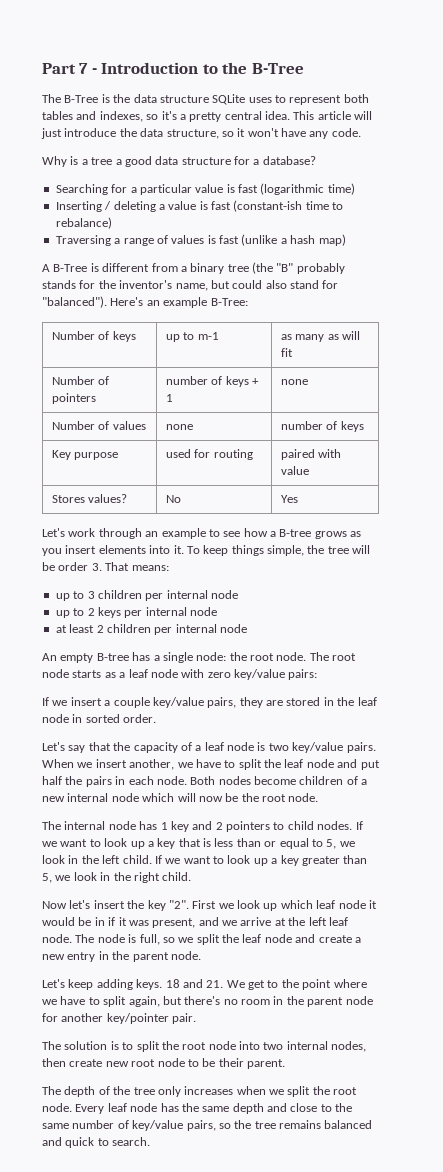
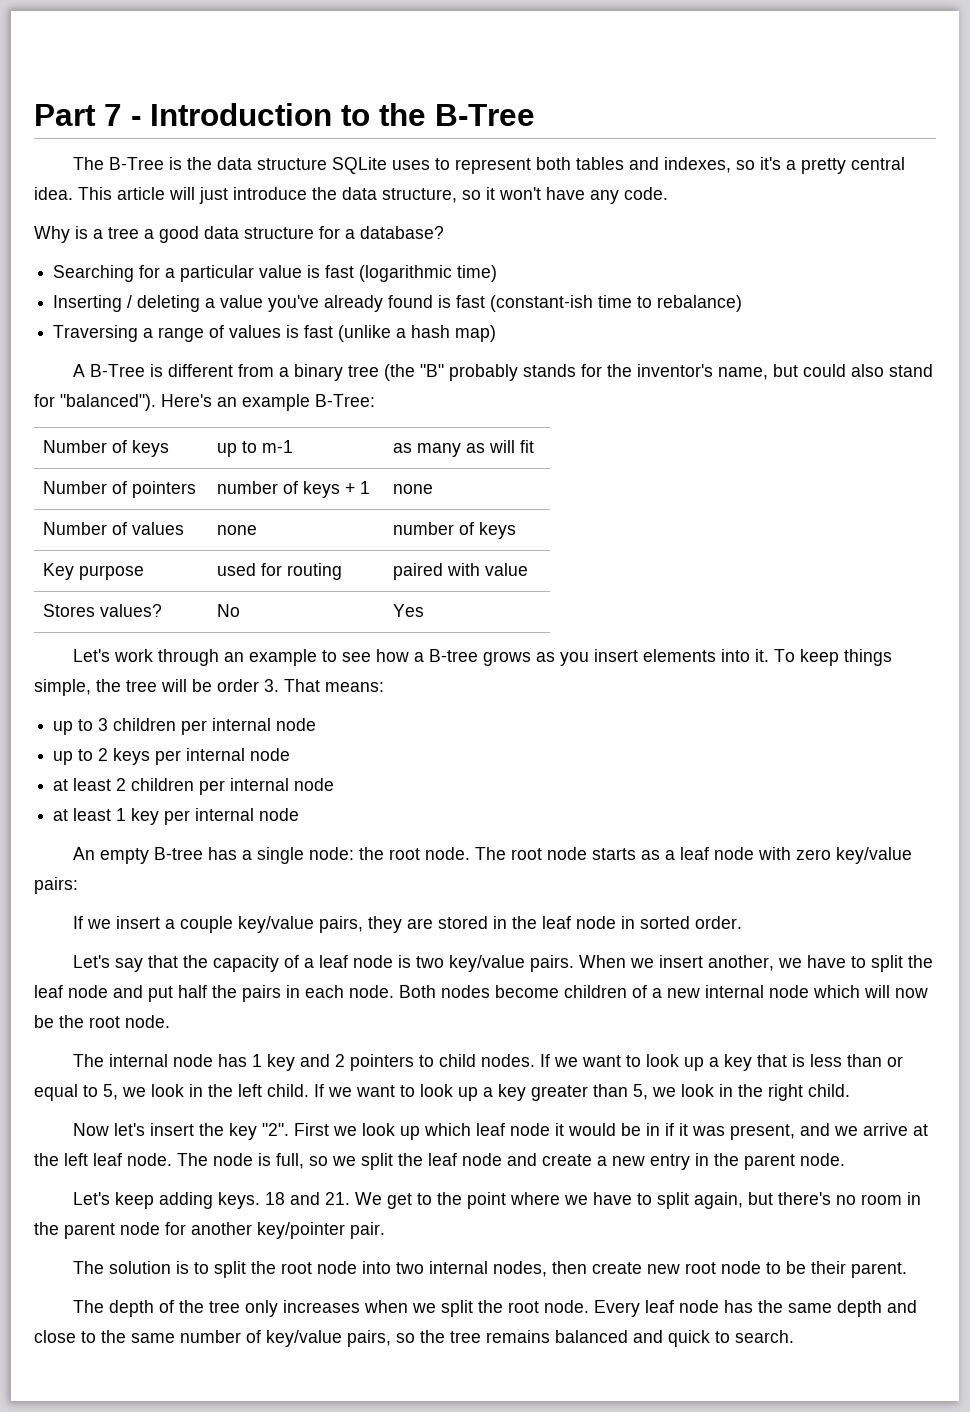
(197, 205) none -> [268,295,434,312] you've already found
(247, 628) none -> [53,808,300,825] // at least 1 key per internal node

